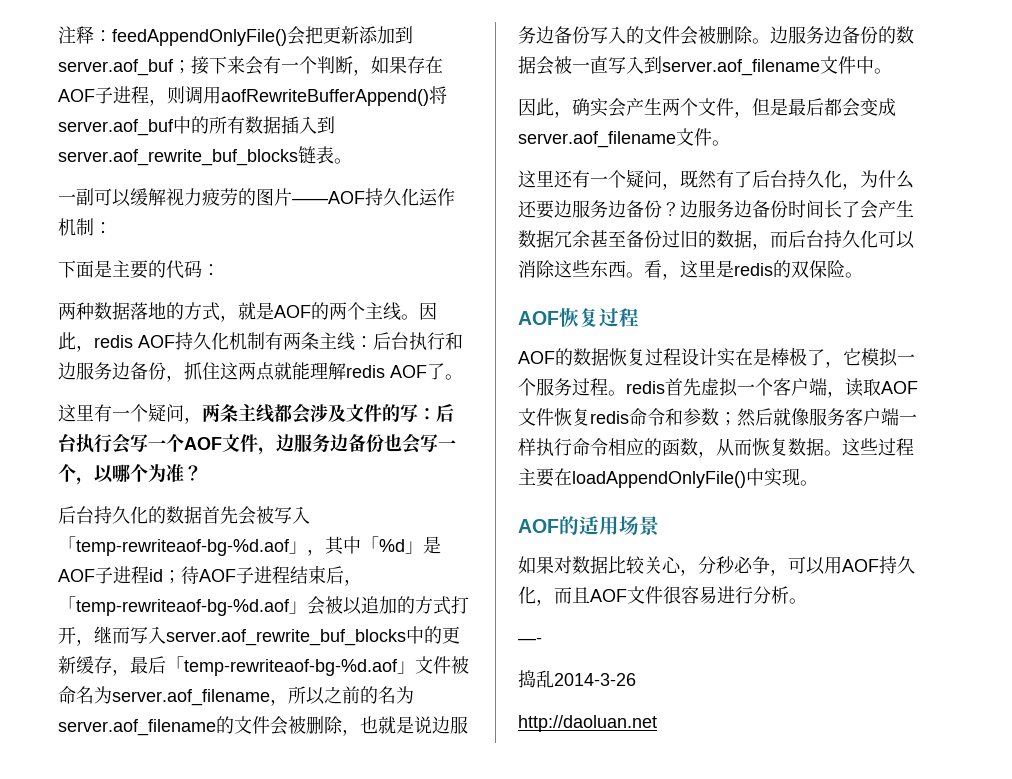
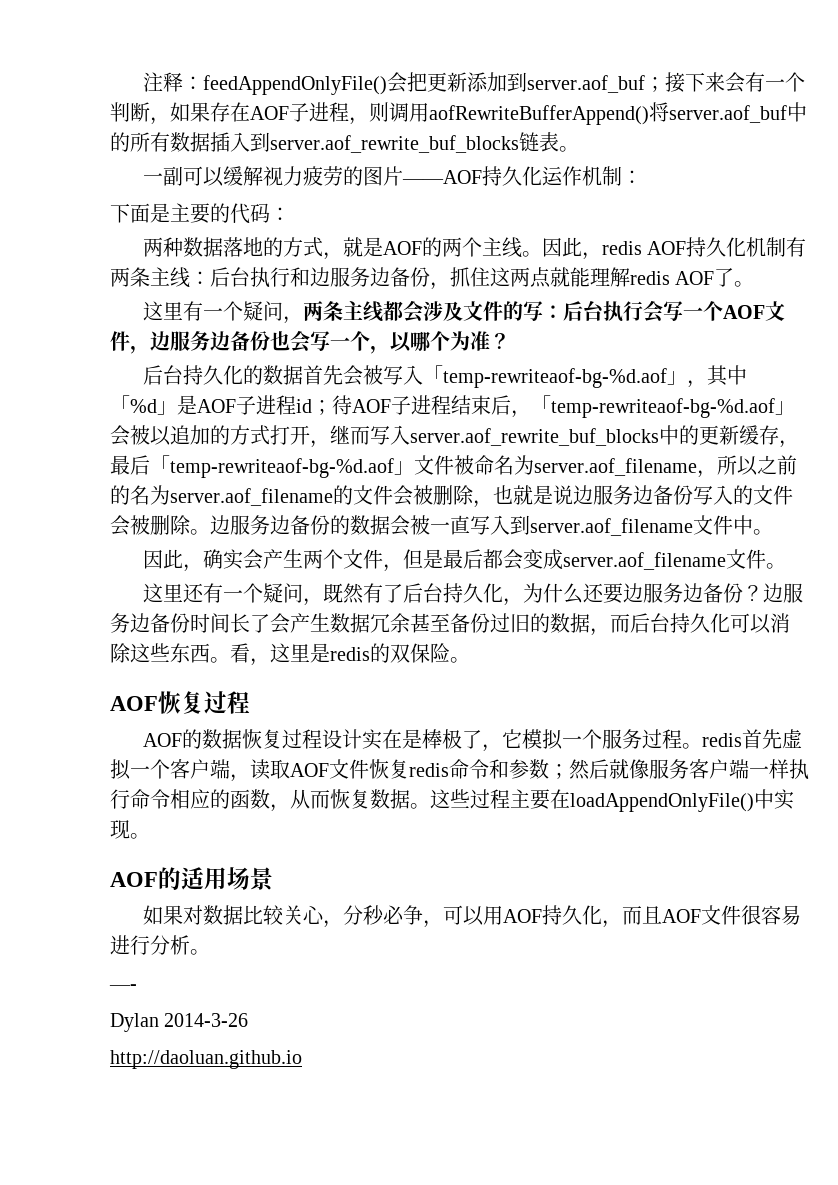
[518,670,554,688] 捣乱 -> [110,1013,159,1032] Dylan
[518,715,657,732] http://daoluan.net -> [110,1050,302,1069] http://daoluan.github.io

